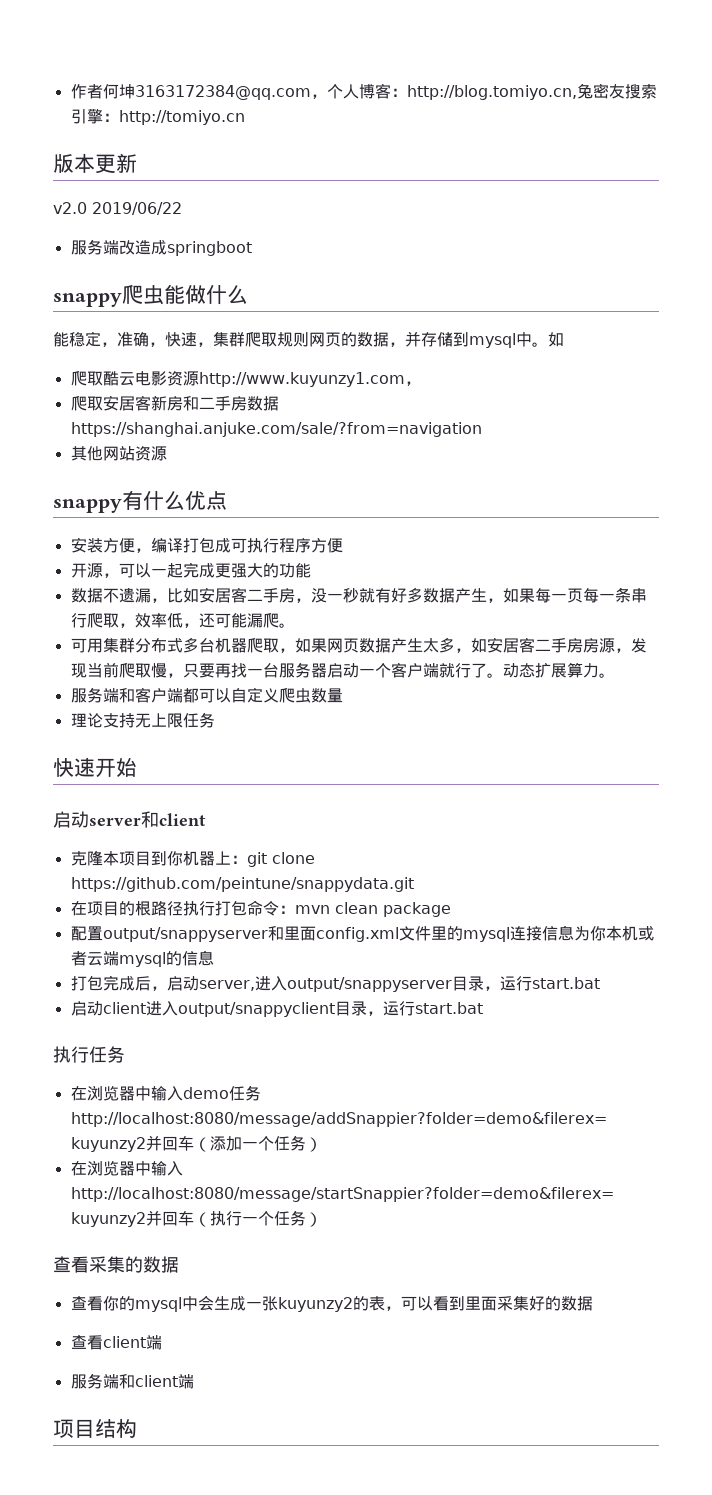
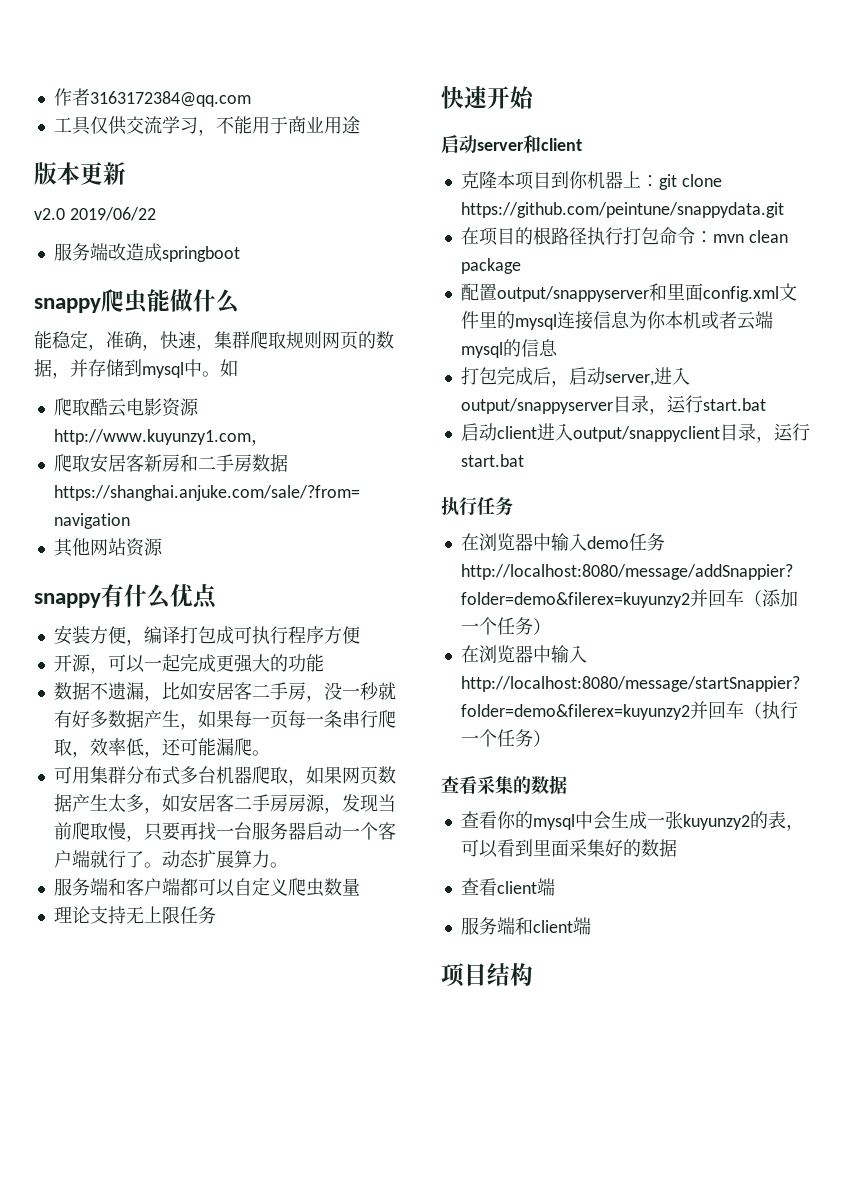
[102,84,135,99] 何坤 -> (90, 97) none
[310,83,657,100] [70,109,245,125] ，个人博客：http://blog.tomiyo.cn,兔密友搜索引擎：http://tomiyo.cn -> [53,116,360,136] // 工具仅供交流学习，不能用于商业用途

